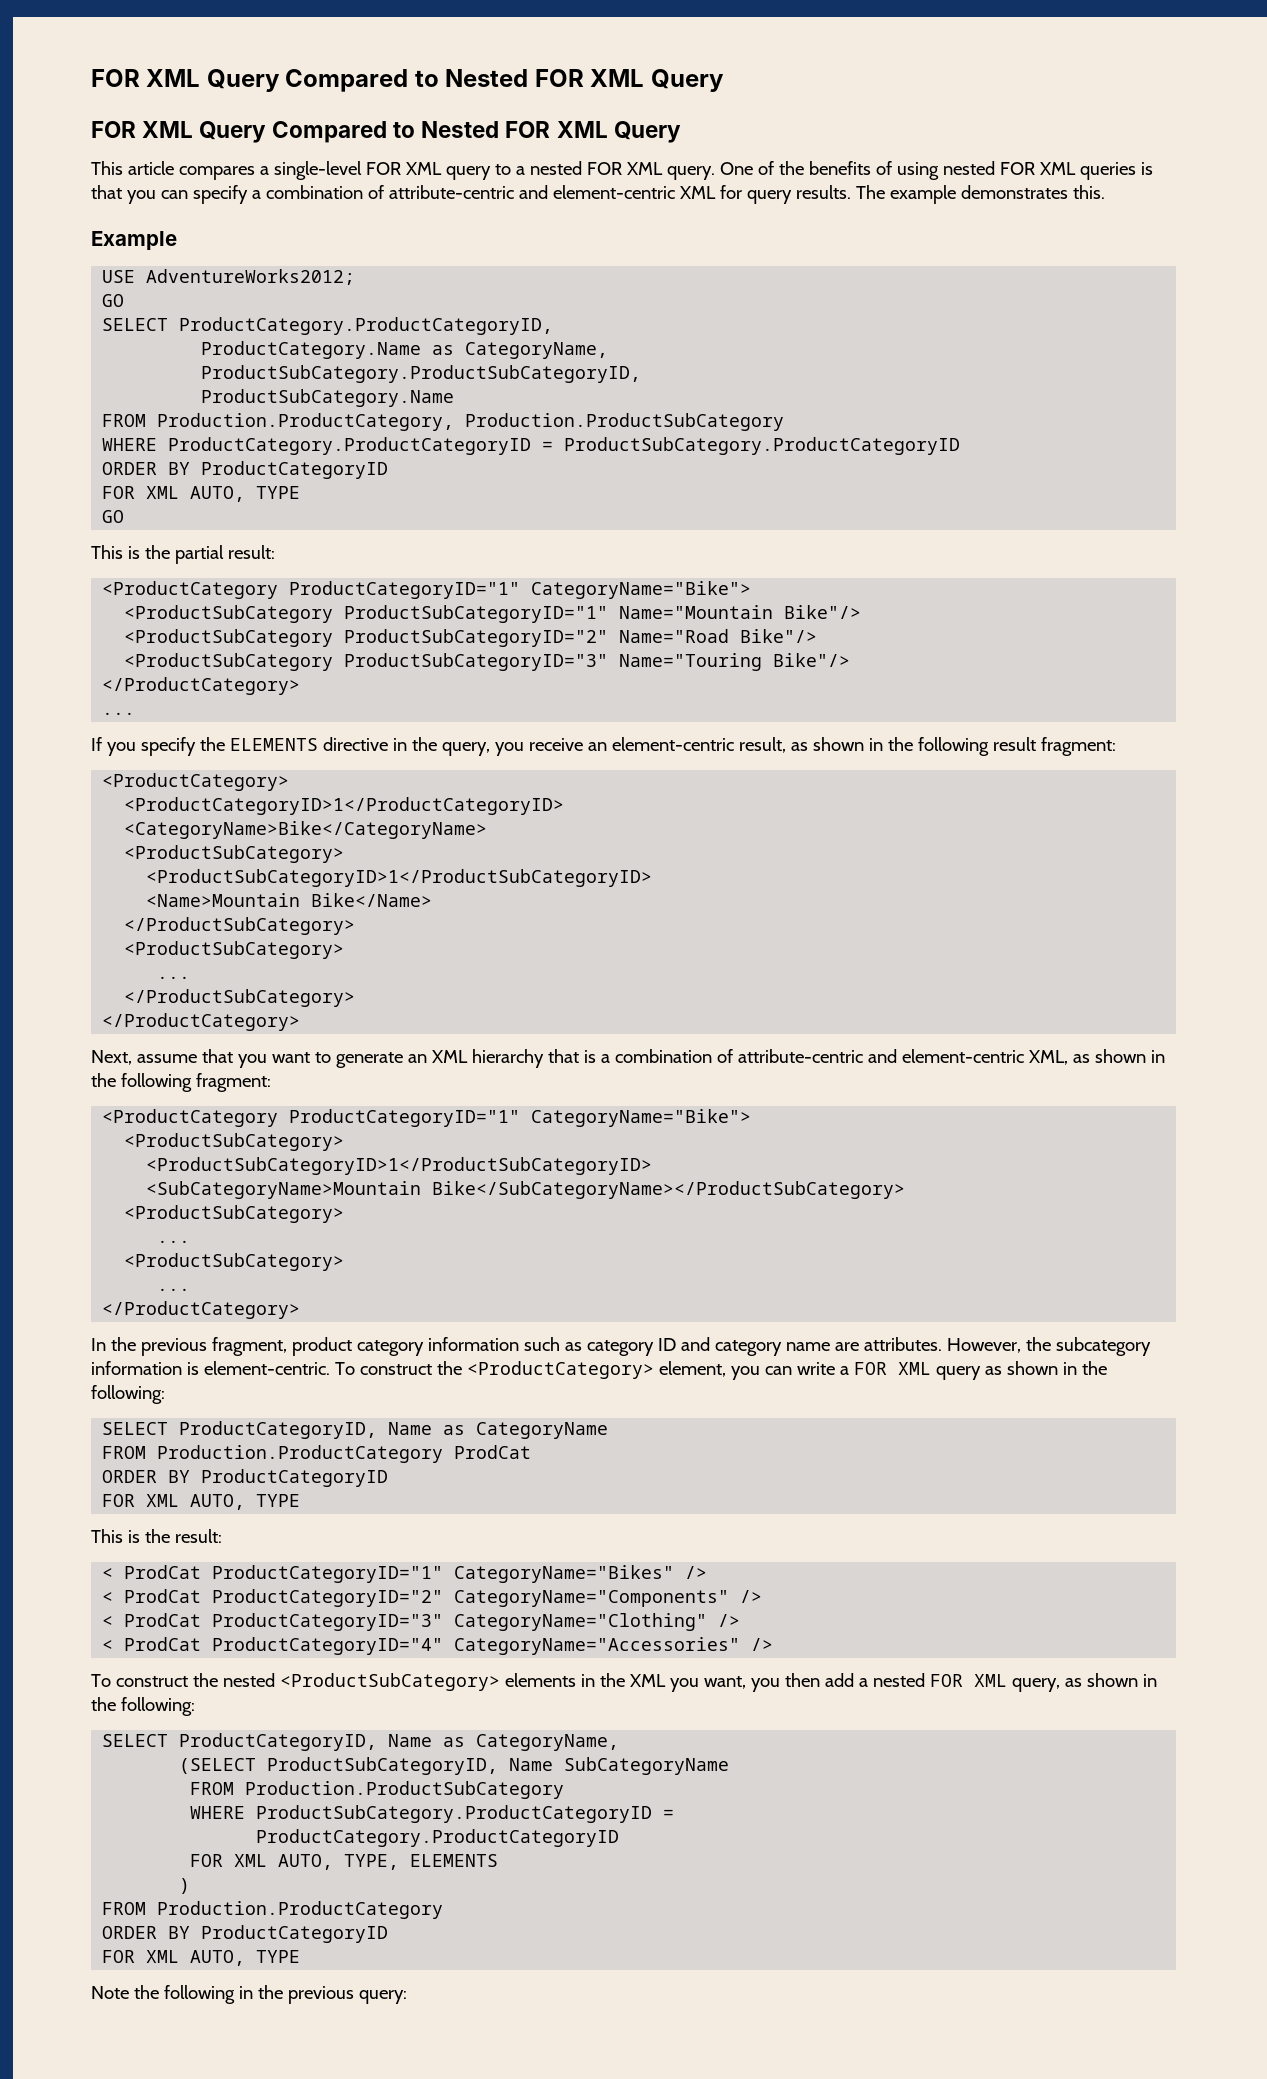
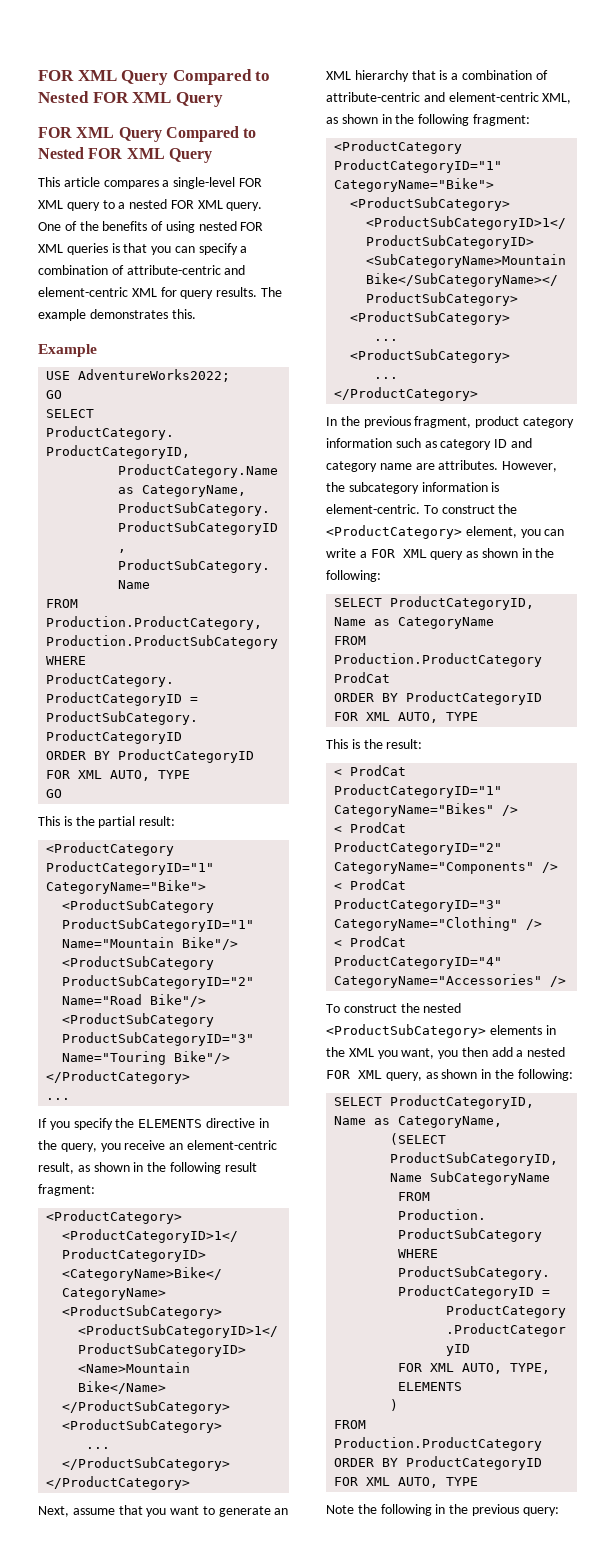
[146,269,356,285] AdventureWorks2012; -> [78,369,231,382] AdventureWorks2022;

